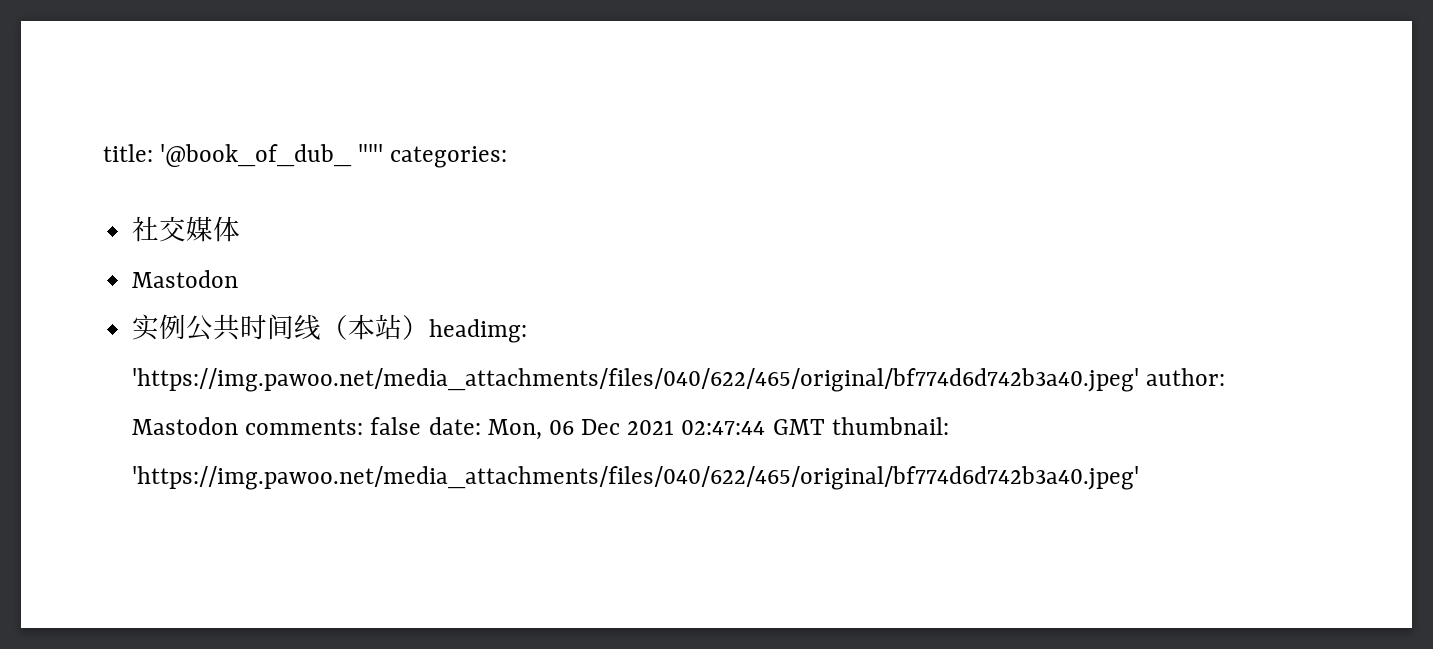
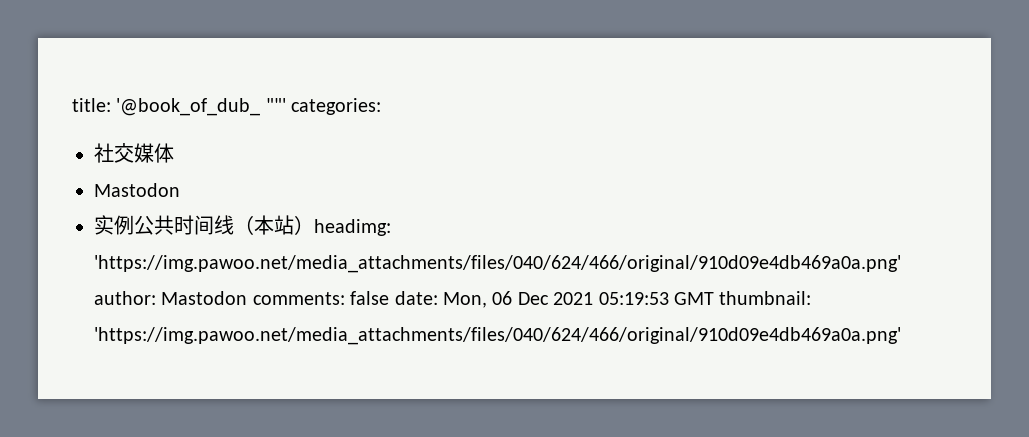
[132,368,1140,392] 'https://img.pawoo.net/media_attachments/files/040/622/465/original/bf774d6d742b3a40.jpeg' -> [94,255,901,273] 'https://img.pawoo.net/media_attachments/files/040/624/466/original/910d09e4db469a0a.png'
[681,420,766,435] 02:47:44 -> [598,292,669,305] 05:19:53
[132,466,1140,490] 'https://img.pawoo.net/media_attachments/files/040/622/465/original/bf774d6d742b3a40.jpeg' -> [94,327,901,345] 'https://img.pawoo.net/media_attachments/files/040/624/466/original/910d09e4db469a0a.png'

